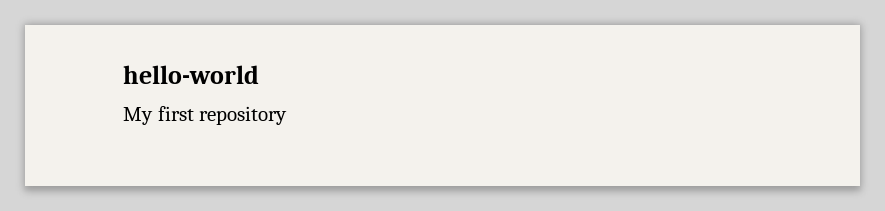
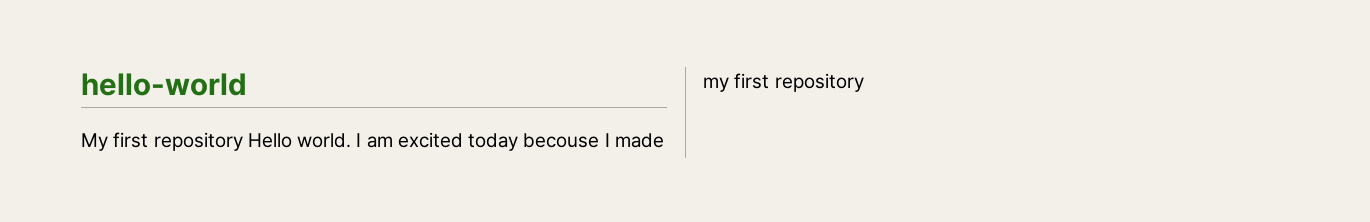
(288, 115) none -> [247,132,664,151] [703,73,864,92] Hello world. I am excited today becouse I made my first repository

